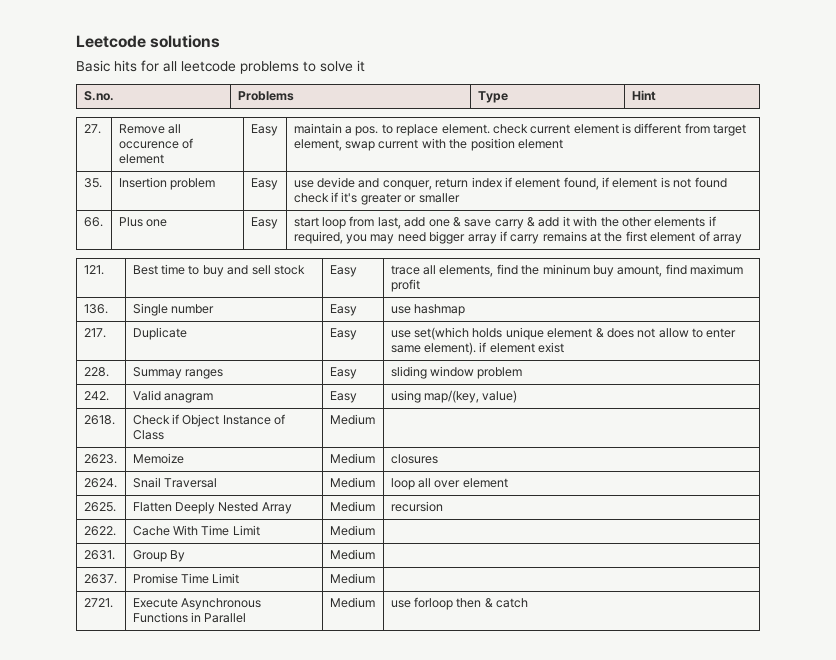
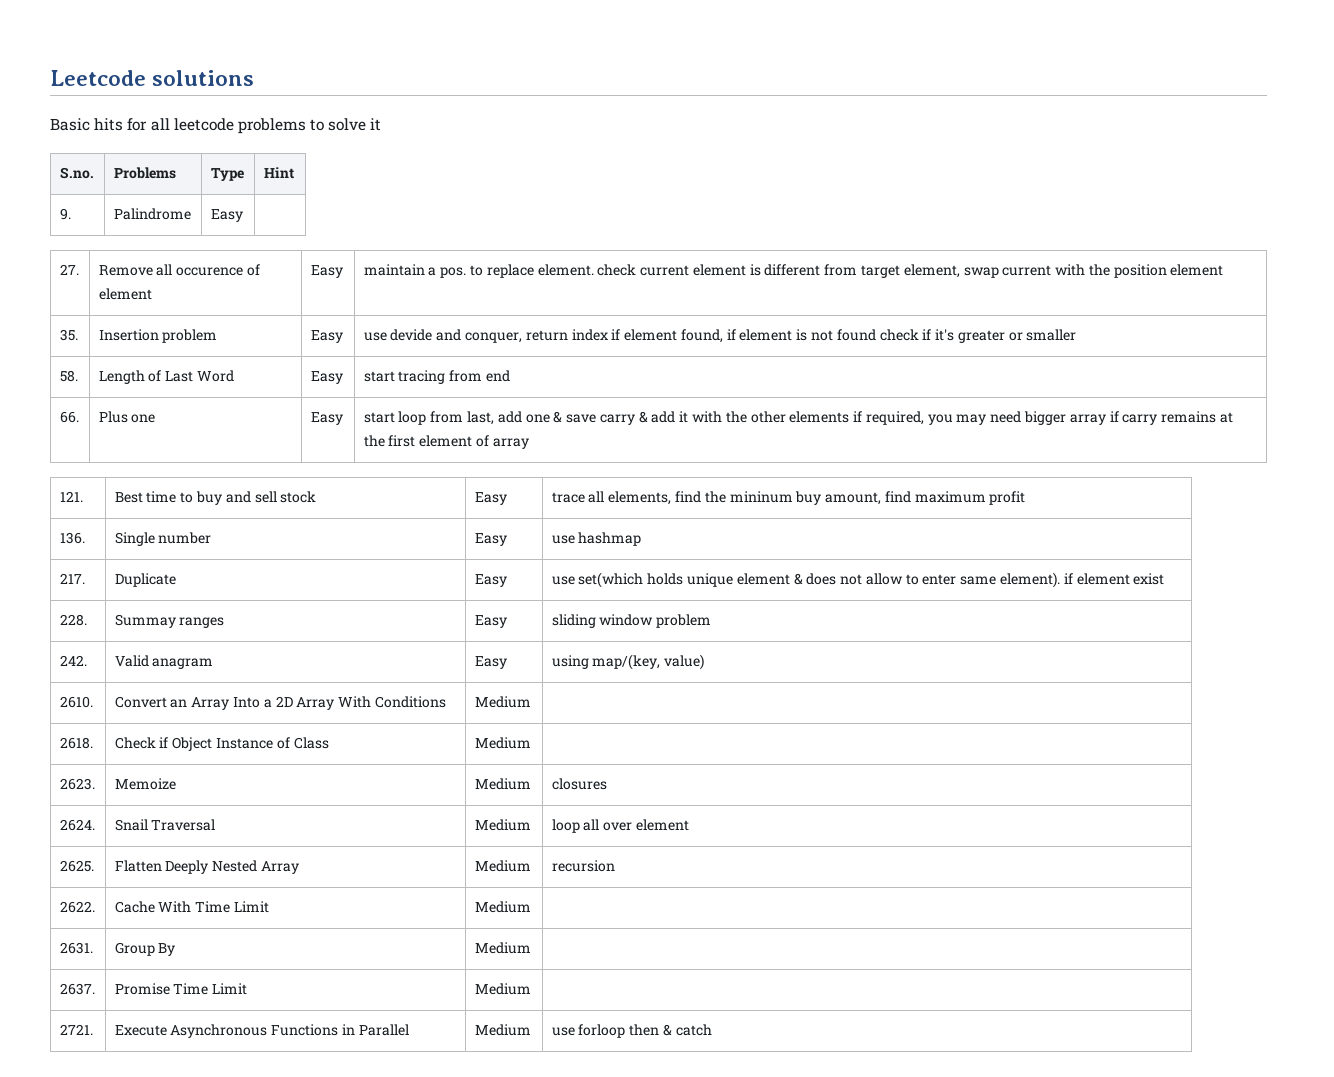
(656, 95) none -> [59,208,71,220] [113,208,191,220] [210,209,243,222] // 9. | Palindrome | Easy |
(460, 198) none -> [59,370,78,382] [98,370,234,384] [310,371,343,384] [363,370,510,384] // 58. | Length of Last Word | Easy | start tracing from end
(518, 396) none -> [59,696,93,708] [114,696,446,710] [474,696,531,708] // 2610. | Convert an Array Into a 2D Array With Conditions | Medium |

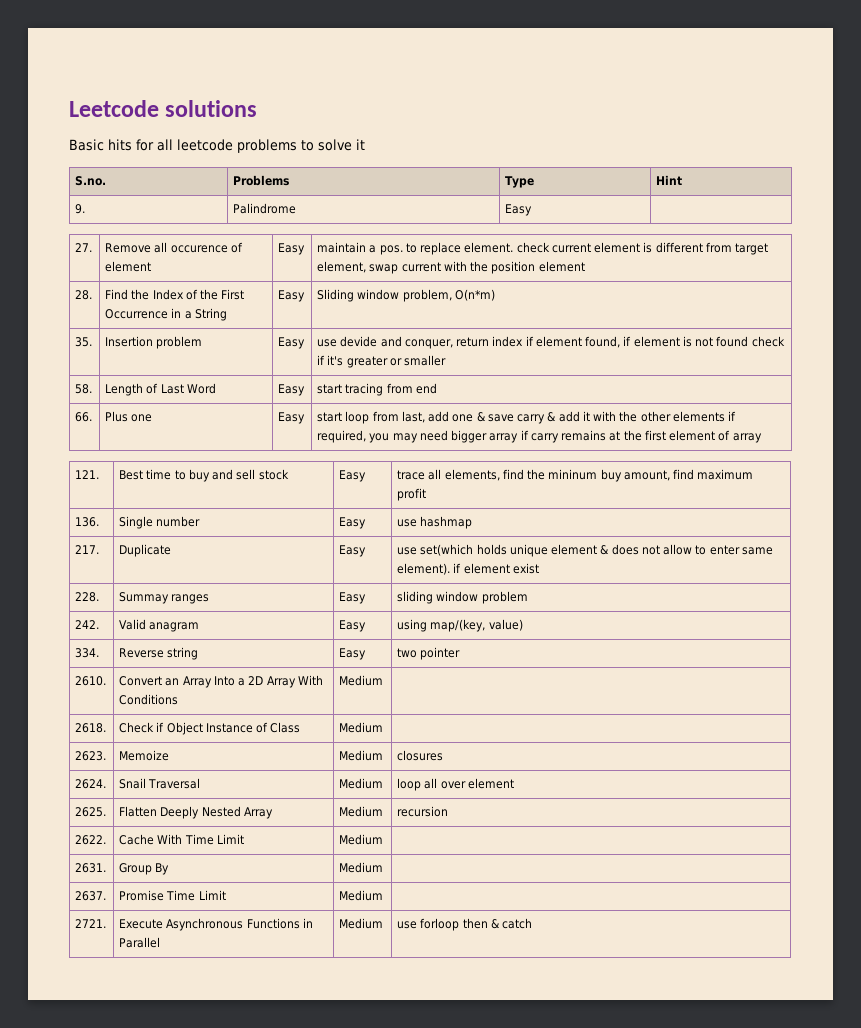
(1224, 270) none -> [75,290,93,300] [105,289,245,300] [105,308,227,321] [278,290,306,302] [317,289,495,302] // 28. | Find the Index of the First Occurrence in a String | Easy | Sliding window problem, O(n*m)
(705, 662) none -> [75,648,100,658] [119,647,199,660] [339,648,367,660] [397,647,461,660] // 334. | Reverse string | Easy | two pointer

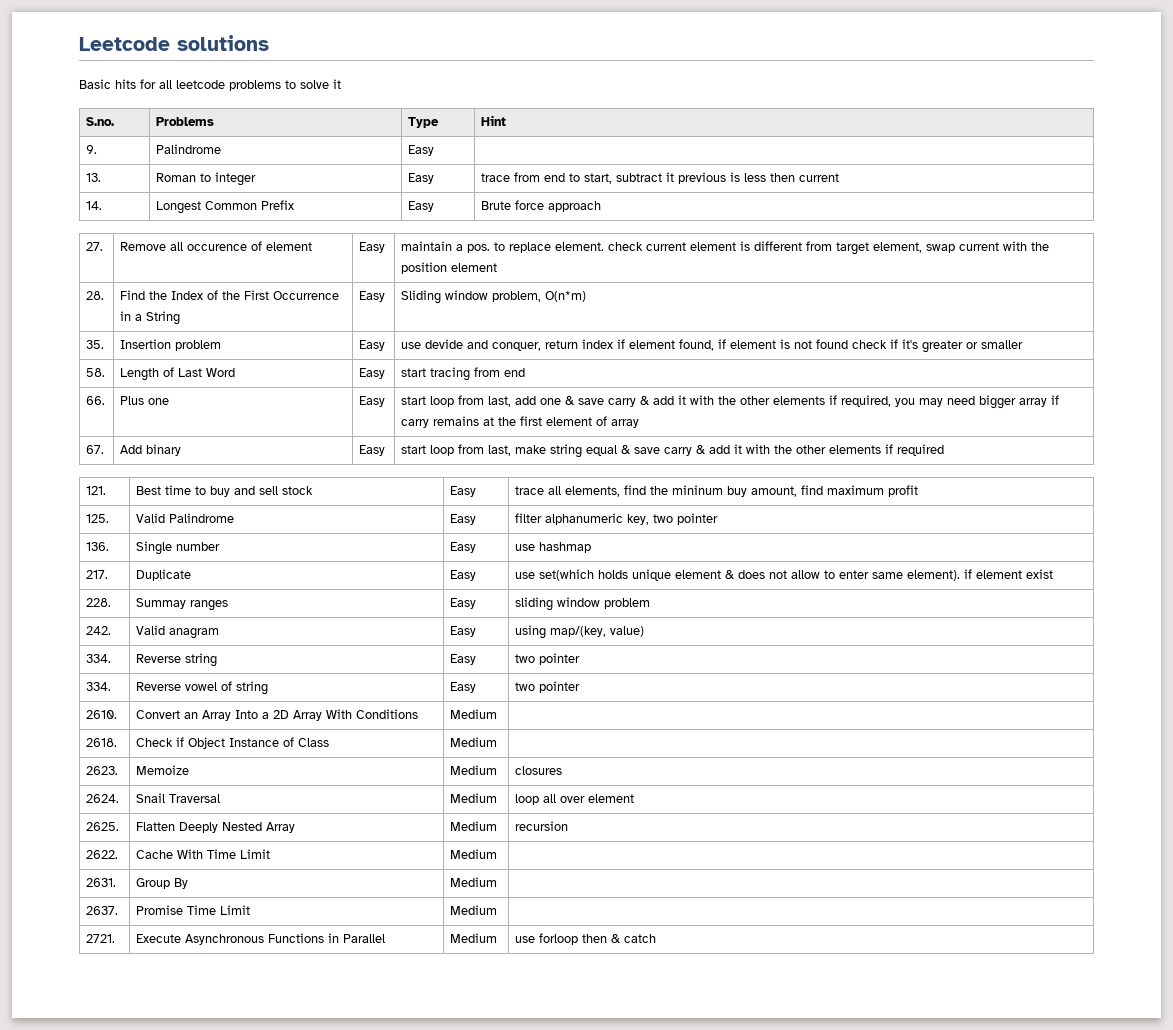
(533, 210) none -> [86,173,102,182] [156,172,257,186] [408,173,435,184] [481,172,840,184] [86,201,103,210] [156,200,295,214] [408,201,435,212] [481,200,602,212] // 13. | Roman to integer | Easy | trace from end to start, subtract it previous is less then current // 14. | Longest Common Prefix | Easy | Brute force approach
(762, 438) none -> [86,445,105,454] [120,444,182,456] [359,445,386,456] [401,444,945,458] // 67. | Add binary | Easy | start loop from last, make string equal & save carry & add it with the other elements if required
(427, 494) none -> [86,514,110,523] [136,513,235,523] [450,514,477,525] [515,513,719,525] // 125. | Valid Palindrome | Easy | filter alphanumeric key, two pointer
(461, 653) none -> [86,682,112,691] [136,681,269,695] [450,682,477,693] [515,681,581,693] // 334. | Reverse vowel of string | Easy | two pointer

